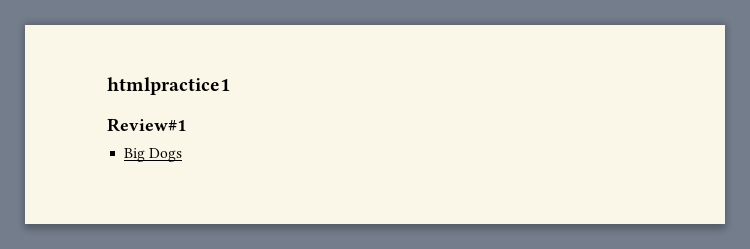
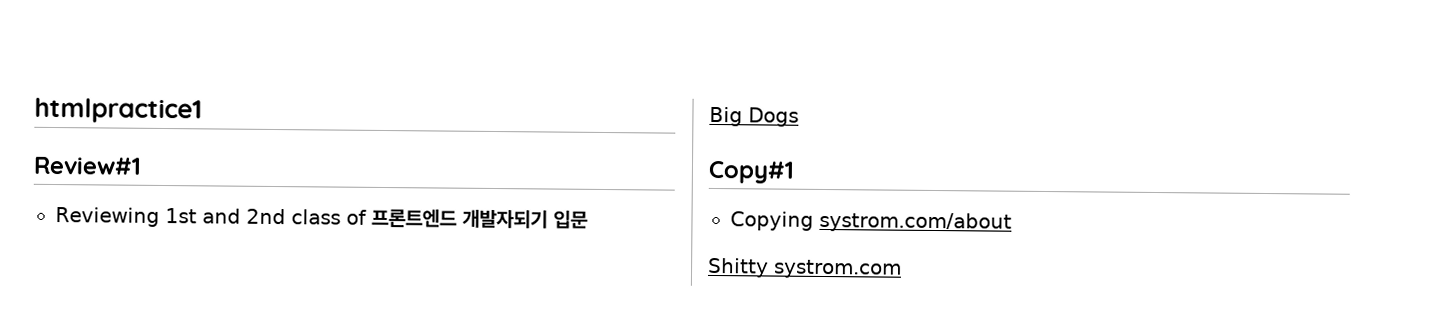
[124,148,183,162] Big Dogs -> [55,207,588,229] [709,106,799,127] [708,160,795,184] [730,211,1012,233] [707,257,902,279] Reviewing 1st and 2nd class of 프론트엔드 개발자되기 입문 // Big Dogs // Copy#1 // Copying systrom.com/about // Shitty systrom.com

